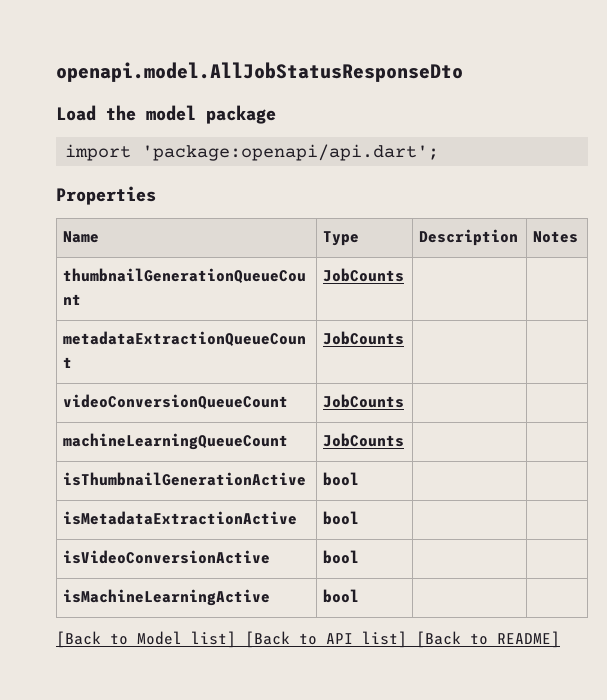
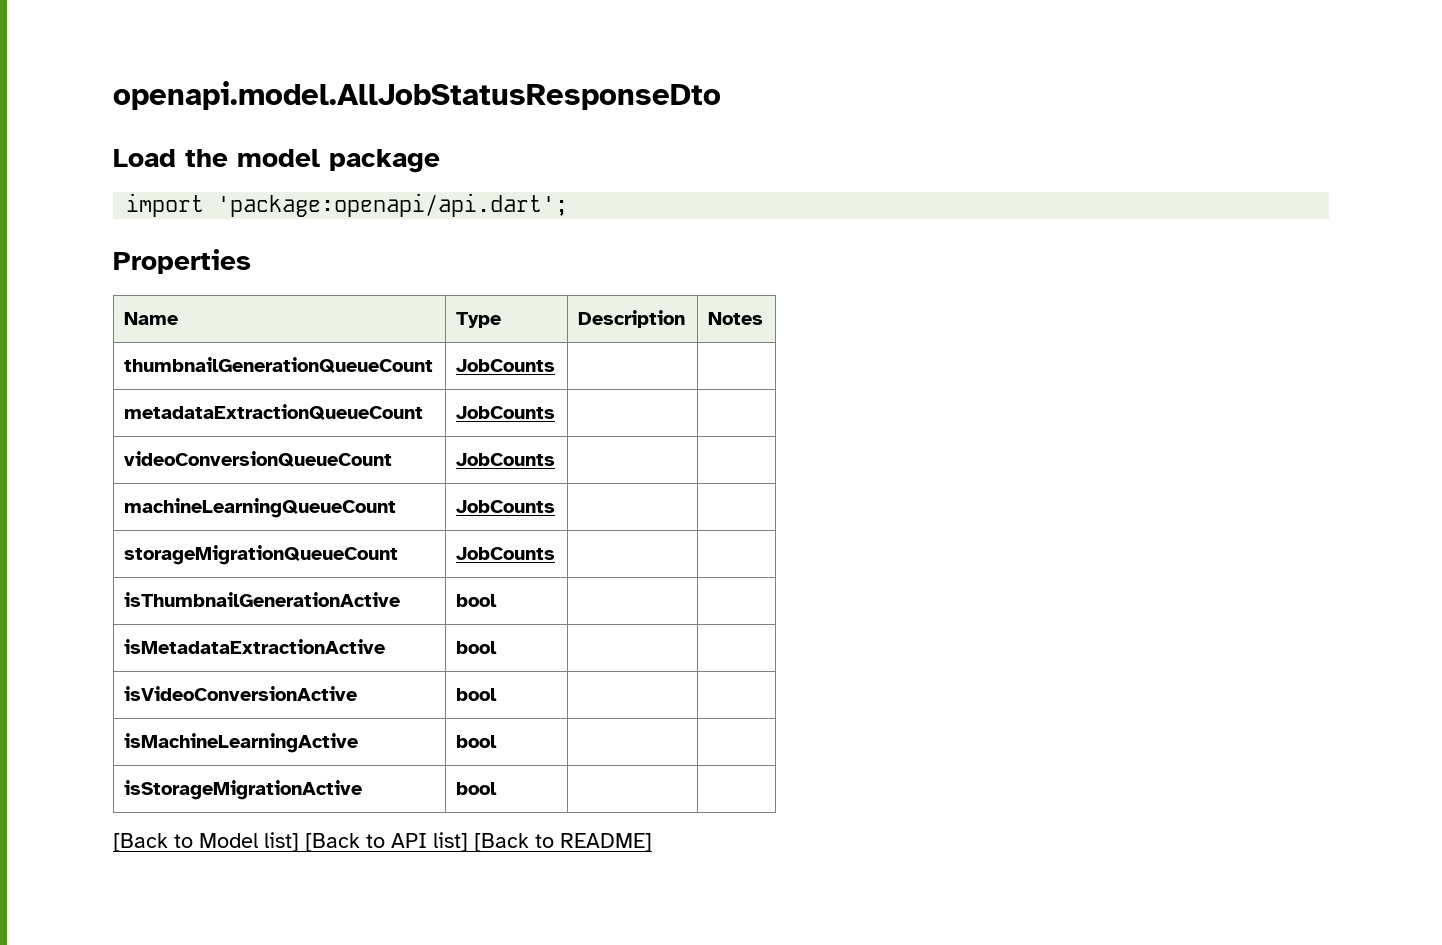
(405, 440) none -> [124,545,399,565] [456,547,556,560] // storageMigrationQueueCount | JobCounts | |
(360, 596) none -> [124,780,363,800] [456,782,498,795] // isStorageMigrationActive | bool | |

